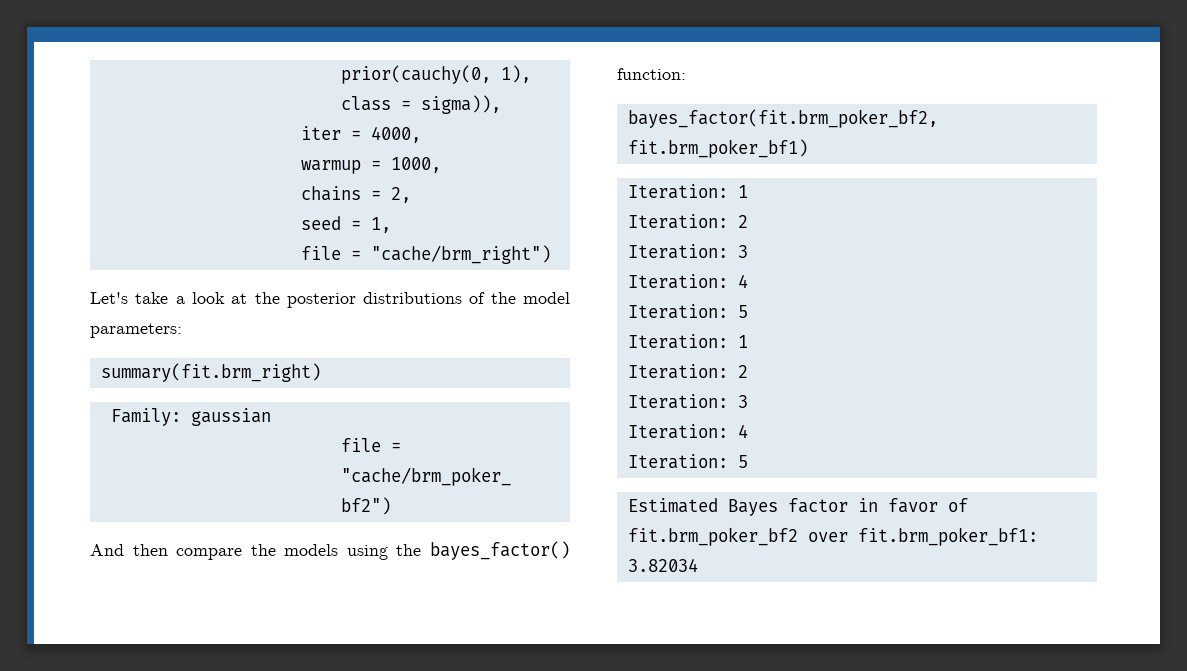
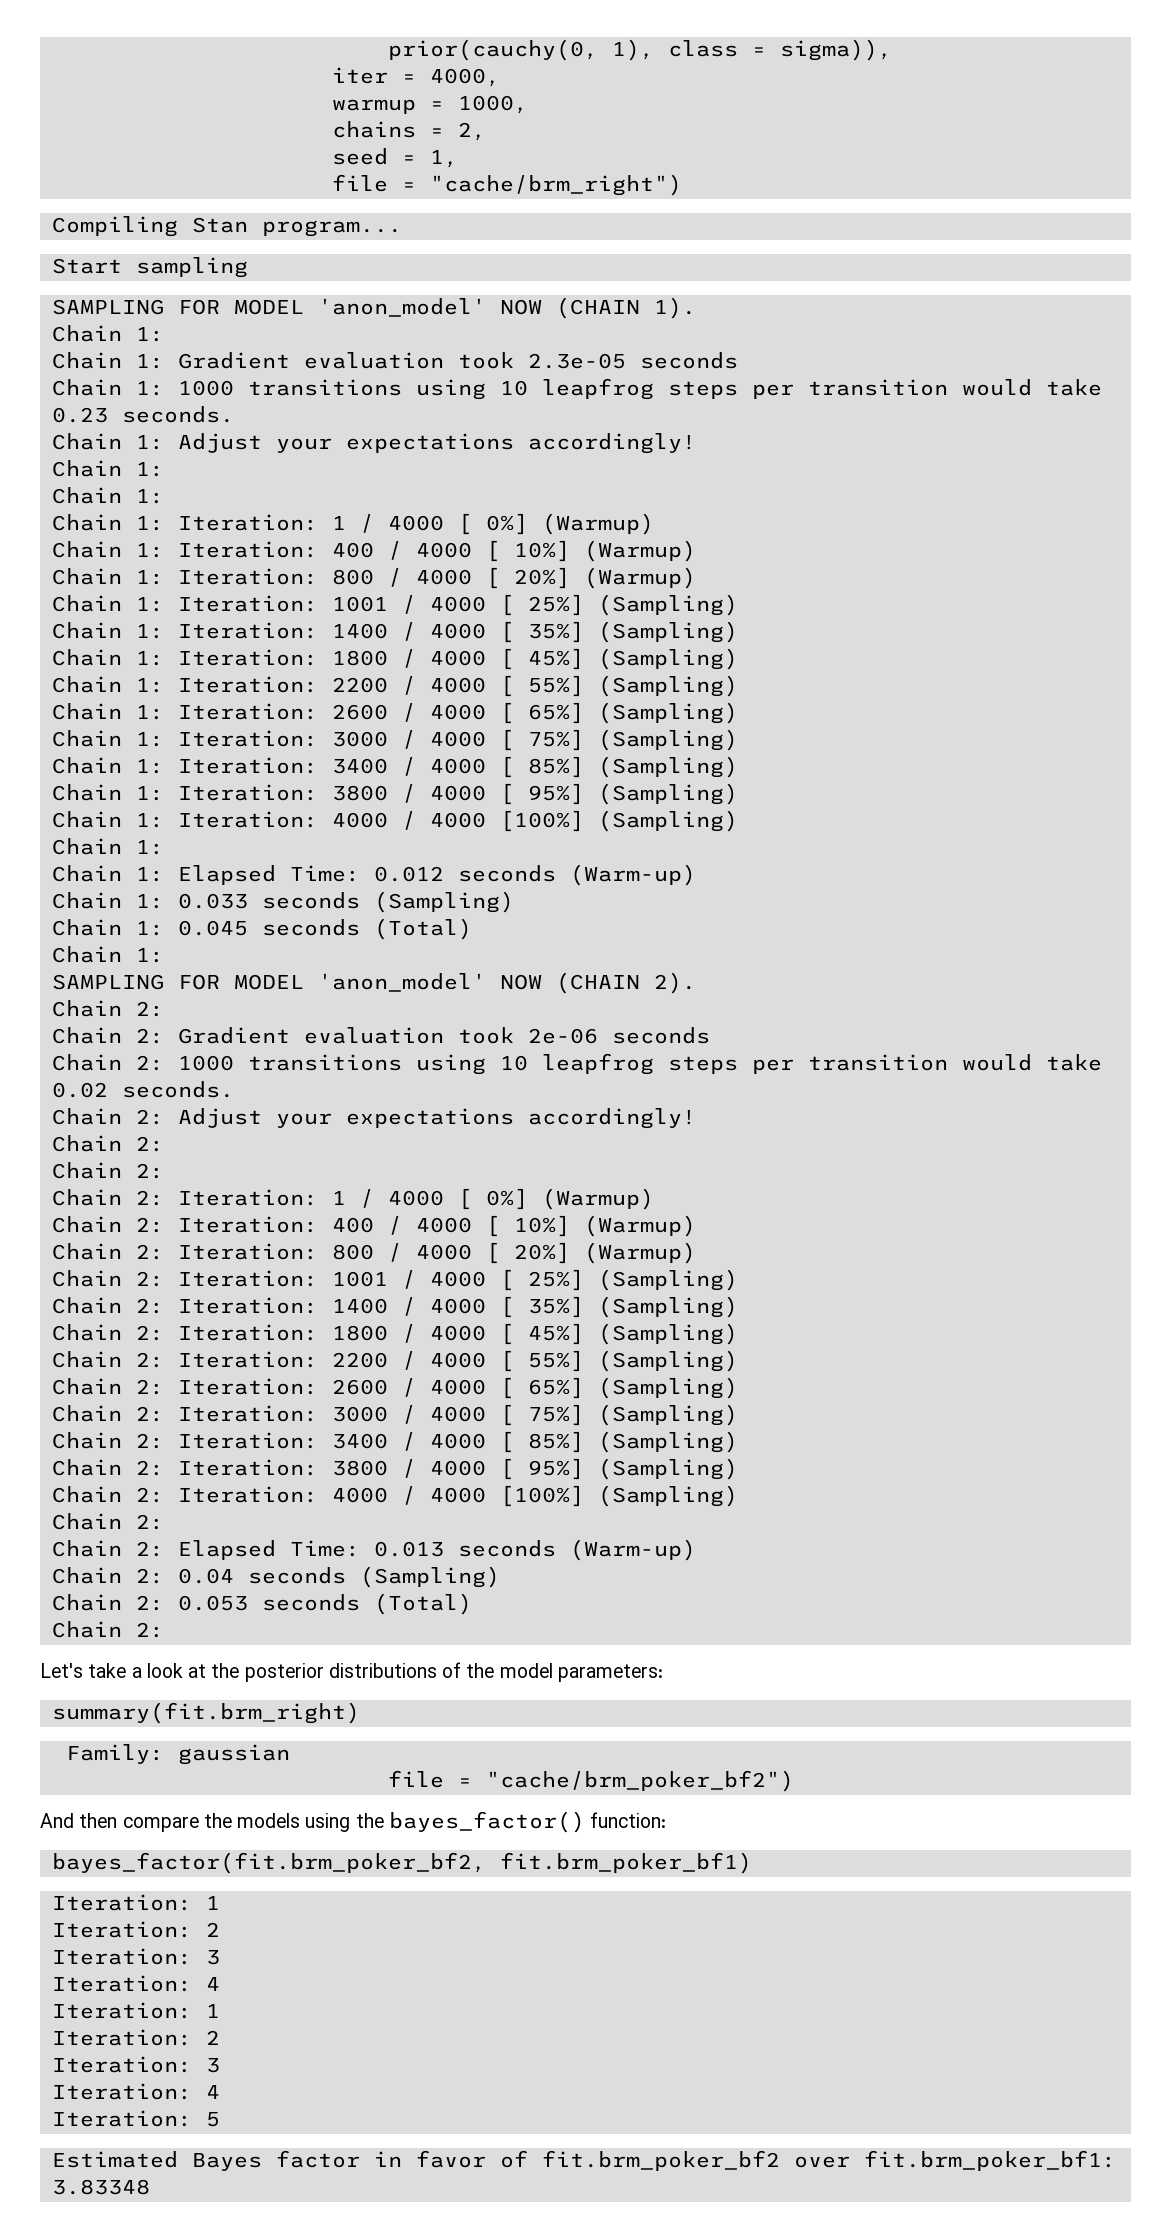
(551, 254) none -> [51,216,402,237] [51,257,248,278] [51,297,696,319] [51,325,164,342] [51,352,738,369] [51,378,1102,400] [51,406,234,423] [51,433,696,454] [51,460,164,477] [51,487,164,504] [51,513,654,535] [51,540,696,562] [51,567,696,589] [51,594,738,616] [51,621,738,643] [51,648,738,670] [51,675,738,697] [51,702,738,724] [51,729,738,751] [51,756,738,778] [51,783,738,805] [51,810,738,832] [51,838,164,855] [51,864,696,886] [51,891,514,913] [51,918,472,940] [51,946,164,963] [51,972,696,994] [51,1000,164,1017] [51,1027,710,1044] [51,1053,1102,1075] [51,1081,234,1098] [51,1108,696,1129] [51,1135,164,1152] [51,1162,164,1179] [51,1188,654,1210] [51,1215,696,1237] [51,1242,696,1264] [51,1269,738,1291] [51,1296,738,1318] [51,1323,738,1345] [51,1350,738,1372] [51,1377,738,1399] [51,1404,738,1426] [51,1431,738,1453] [51,1458,738,1480] [51,1485,738,1507] [51,1513,164,1530] [51,1539,696,1561] [51,1566,500,1588] [51,1593,472,1615] [51,1621,164,1638] // Compiling Stan program... // Start sampling // SAMPLING FOR MODEL 'anon_model' NOW (CHAIN 1). // Chain 1: // Chain 1: Gradient evaluation took 2.3e-05 seconds // Chain 1: 1000 transitions using 10 leapfrog steps per transition would take 0.23 seconds. // Chain 1: Adjust your expectations accordingly! // Chain 1: // Chain 1: // Chain 1: Iteration: 1 / 4000 [ 0%] (Warmup) // Chain 1: Iteration: 400 / 4000 [ 10%] (Warmup) // Chain 1: Iteration: 800 / 4000 [ 20%] (Warmup) // Chain 1: Iteration: 1001 / 4000 [ 25%] (Sampling) // Chain 1: Iteration: 1400 / 4000 [ 35%] (Sampling) // Chain 1: Iteration: 1800 / 4000 [ 45%] (Sampling) // Chain 1: Iteration: 2200 / 4000 [ 55%] (Sampling) // Chain 1: Iteration: 2600 / 4000 [ 65%] (Sampling) // Chain 1: Iteration: 3000 / 4000 [ 75%] (Sampling) // Chain 1: Iteration: 3400 / 4000 [ 85%] (Sampling) // Chain 1: Iteration: 3800 / 4000 [ 95%] (Sampling) // Chain 1: Iteration: 4000 / 4000 [100%] (Sampling) // Chain 1: // Chain 1: Elapsed Time: 0.012 seconds (Warm-up) // Chain 1: 0.033 seconds (Sampling) // Chain 1: 0.045 seconds (Total) // Chain 1: // SAMPLING FOR MODEL 'anon_model' NOW (CHAIN 2). // Chain 2: // Chain 2: Gradient evaluation took 2e-06 seconds // Chain 2: 1000 transitions using 10 leapfrog steps per transition would take 0.02 seconds. // Chain 2: Adjust your expectations accordingly! // Chain 2: // Chain 2: // Chain 2: Iteration: 1 / 4000 [ 0%] (Warmup) // Chain 2: Iteration: 400 / 4000 [ 10%] (Warmup) // Chain 2: Iteration: 800 / 4000 [ 20%] (Warmup) // Chain 2: Iteration: 1001 / 4000 [ 25%] (Sampling) // Chain 2: Iteration: 1400 / 4000 [ 35%] (Sampling) // Chain 2: Iteration: 1800 / 4000 [ 45%] (Sampling) // Chain 2: Iteration: 2200 / 4000 [ 55%] (Sampling) // Chain 2: Iteration: 2600 / 4000 [ 65%] (Sampling) // Chain 2: Iteration: 3000 / 4000 [ 75%] (Sampling) // Chain 2: Iteration: 3400 / 4000 [ 85%] (Sampling) // Chain 2: Iteration: 3800 / 4000 [ 95%] (Sampling) // Chain 2: Iteration: 4000 / 4000 [100%] (Sampling) // Chain 2: // Chain 2: Elapsed Time: 0.013 seconds (Warm-up) // Chain 2: 0.04 seconds (Sampling) // Chain 2: 0.053 seconds (Total) // Chain 2:
[627,304,748,319] // Iteration: 5 -> (220, 1984) none
[627,558,698,572] 3.82034 -> [51,2179,150,2195] 3.83348

